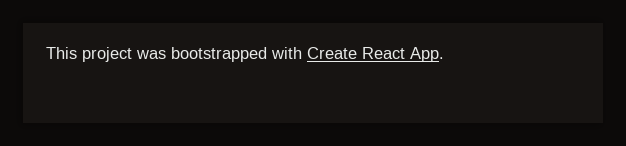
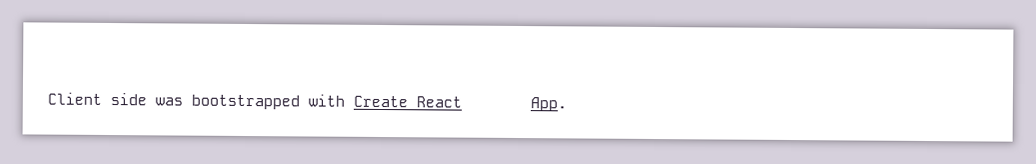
[46,47,132,62] This project -> [47,92,147,106] Client side

